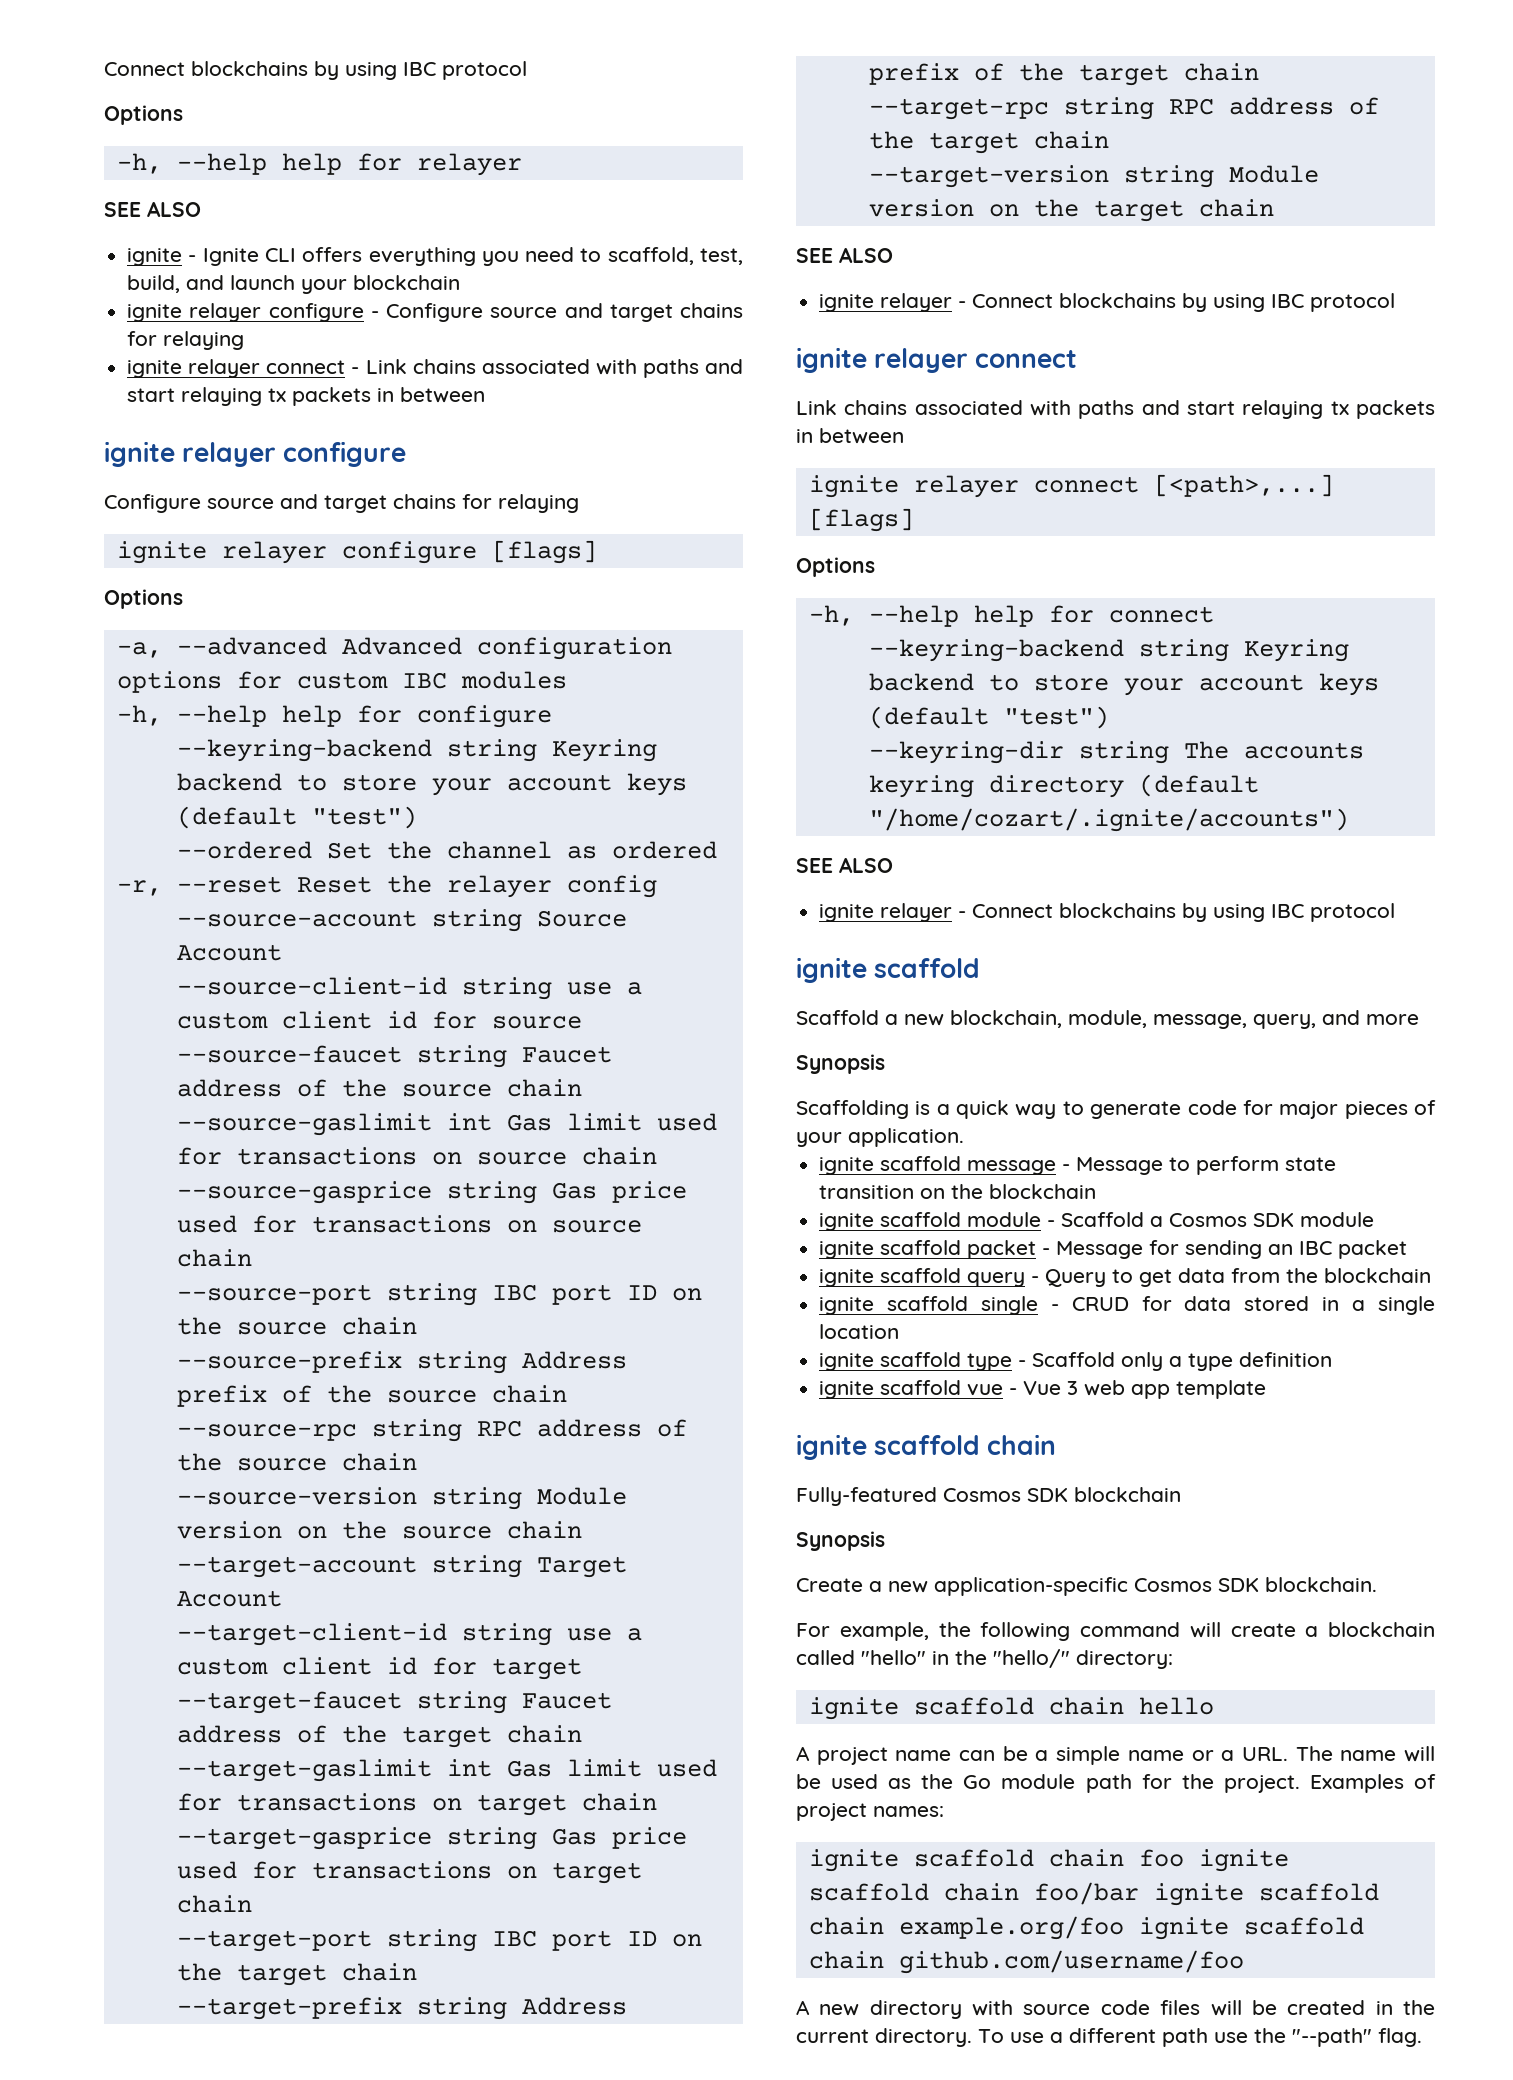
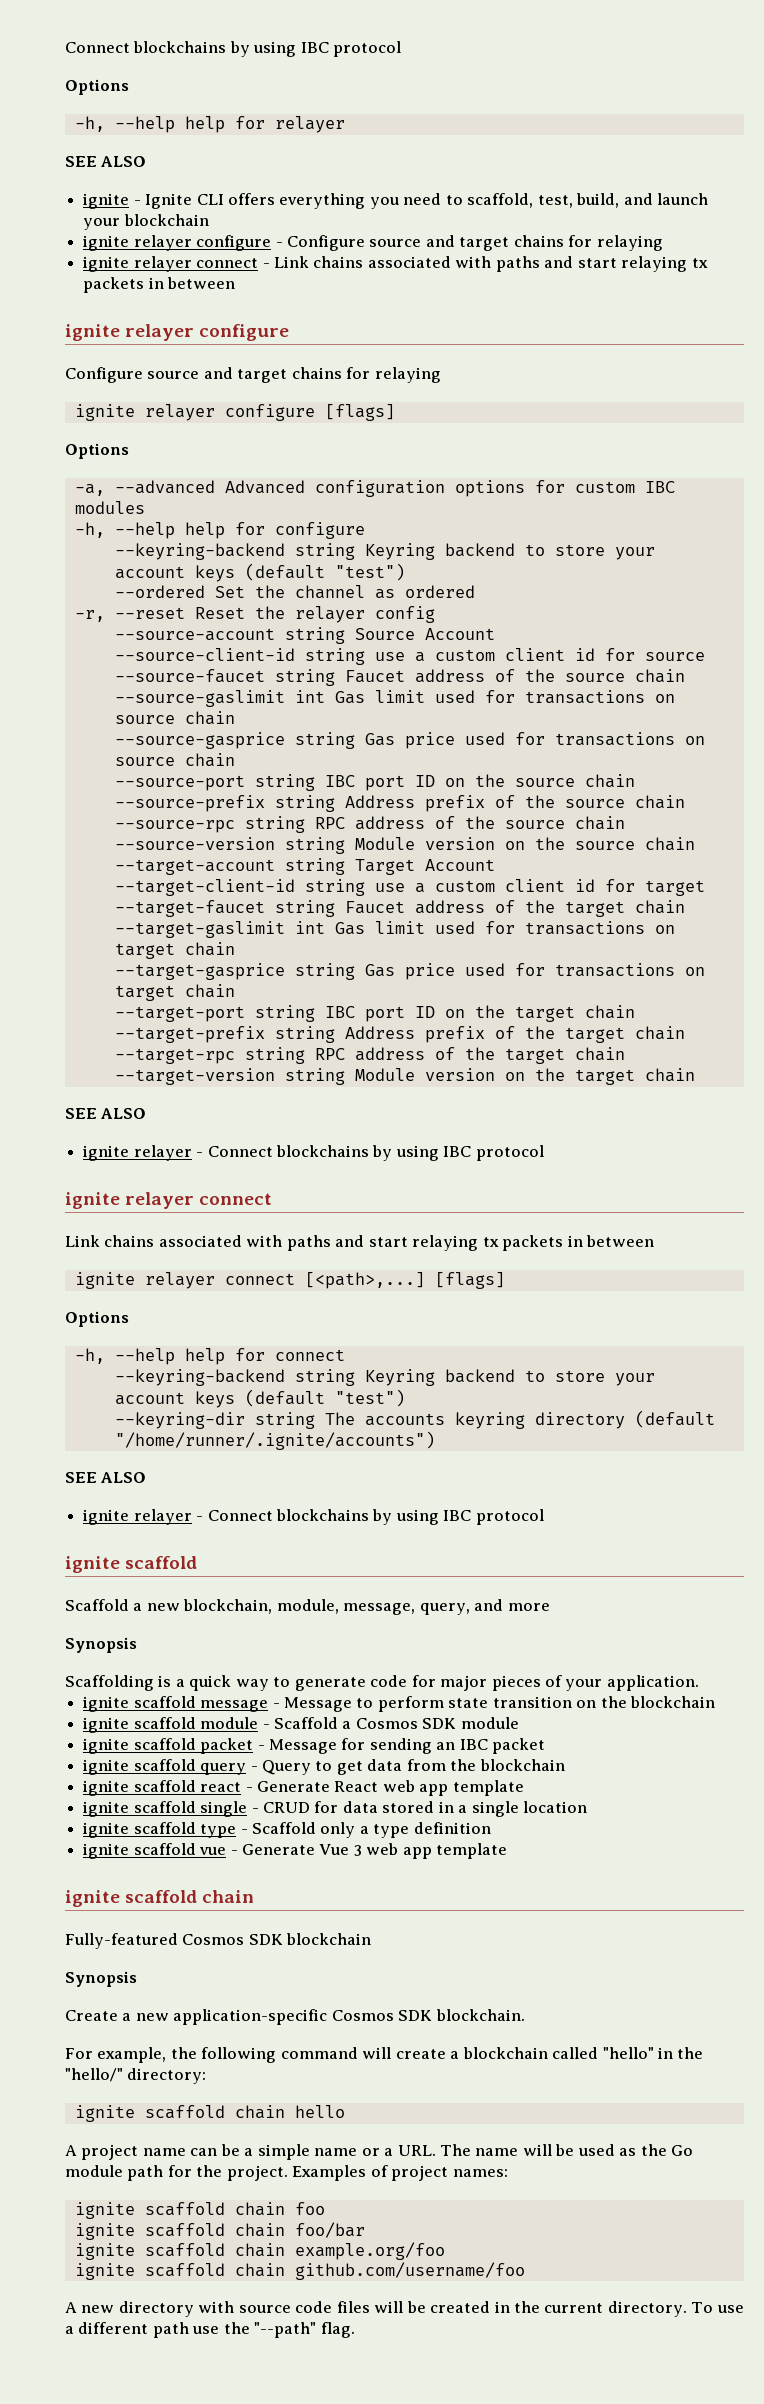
[868,808,1349,832] "/home/cozart/.ignite/accounts") -> [114,1431,435,1450] "/home/runner/.ignite/accounts")
(1432, 1275) none -> [83,1780,524,1796] // ignite scaffold react - Generate React web app template
(1018, 1391) none -> [241,1844,315,1855] Generate
(1184, 1858) none -> (325, 2208) //
(1139, 1893) none -> (365, 2230) //
(1124, 1928) none -> (445, 2251) //

